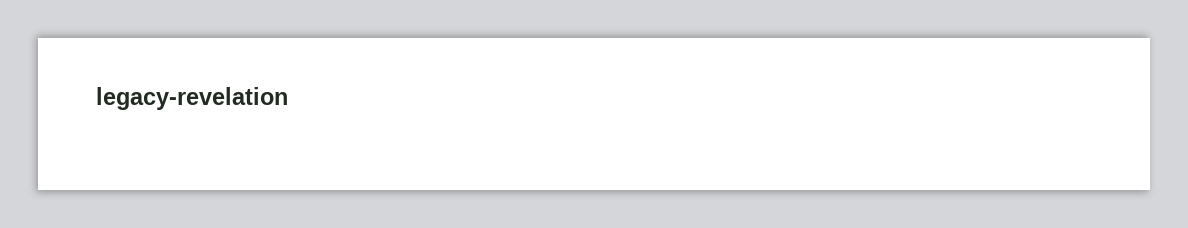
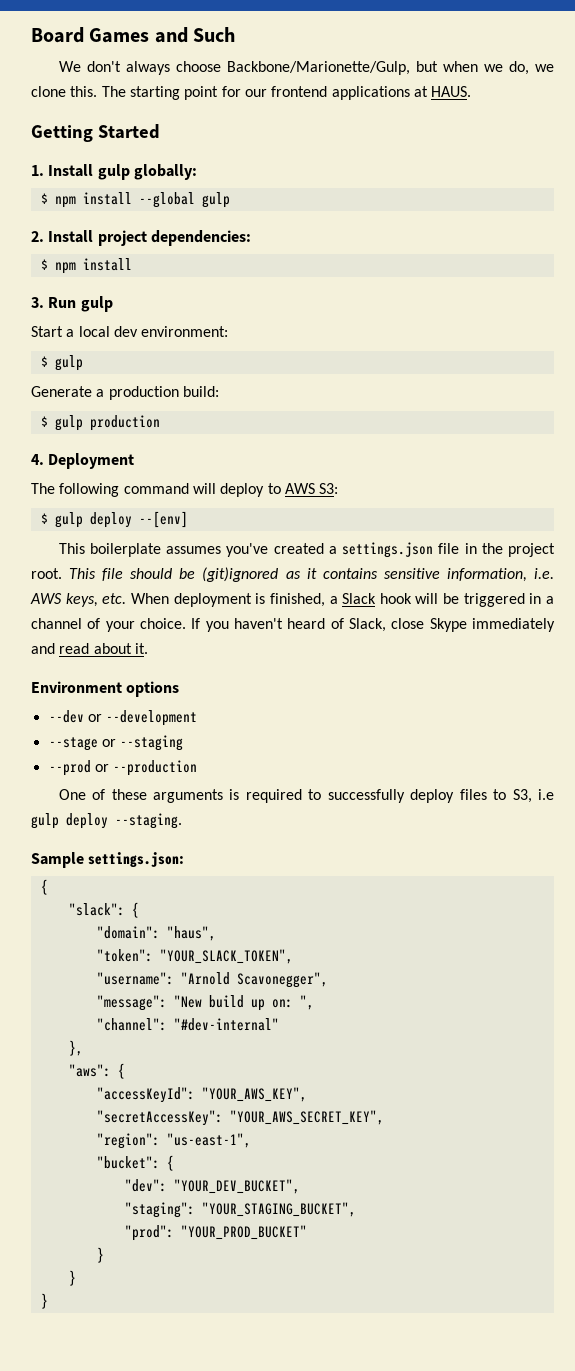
[96,87,288,110] legacy-revelation -> [31,27,236,43] [58,61,554,75] [31,86,472,100] [31,124,160,142] [31,164,197,180] [40,192,230,208] [31,230,251,246] [40,258,132,274] [31,296,113,312] [31,326,229,337] [40,355,83,371] [31,386,219,400] [40,415,160,431] [31,453,135,469] [31,483,339,497] [40,511,188,528] [58,542,556,558] [31,567,555,582] [30,593,555,607] [31,618,555,632] [31,643,148,654] [31,681,180,697] [48,710,198,726] [48,735,184,751] [48,760,198,776] [58,789,554,803] [31,813,182,829] [31,852,185,868] [40,879,48,895] [68,902,139,918] [96,926,216,941] [96,949,293,964] [96,972,328,988] [96,995,314,1011] [96,1018,279,1031] [68,1040,83,1056] [68,1063,125,1079] [96,1087,307,1103] [96,1110,384,1126] [96,1133,251,1149] [96,1155,174,1171] [124,1179,300,1194] [124,1202,356,1218] [124,1225,307,1241] [96,1247,104,1263] [68,1270,76,1286] [40,1293,48,1309] Board Games and Such // We don't always choose Backbone/Marionette/Gulp, but when we do, we clone this. The starting point for our frontend applications at HAUS. // Getting Started // 1. Install gulp globally: // $ npm install --global gulp // 2. Install project dependencies: // $ npm install // 3. Run gulp // Start a local dev environment: // $ gulp // Generate a production build: // $ gulp production // 4. Deployment // The following command will deploy to AWS S3: // $ gulp deploy --[env] // This boilerplate assumes you've created a settings.json file in the project root. This file should be (git)ignored as it contains sensitive information, i.e. AWS keys, etc. When deployment is finished, a Slack hook will be triggered in a channel of your choice. If you haven't heard of Slack, close Skype immediately and read about it. // Environment options // --dev or --development // --stage or --staging // --prod or --production // One of these arguments is required to successfully deploy files to S3, i.e gulp deploy --staging. // Sample settings.json: // { // "slack": { // "domain": "haus", // "token": "YOUR_SLACK_TOKEN", // "username": "Arnold Scavonegger", // "message": "New build up on: ", // "channel": "#dev-internal" // }, // "aws": { // "accessKeyId": "YOUR_AWS_KEY", // "secretAccessKey": "YOUR_AWS_SECRET_KEY", // "region": "us-east-1", // "bucket": { // "dev": "YOUR_DEV_BUCKET", // "staging": "YOUR_STAGING_BUCKET", // "prod": "YOUR_PROD_BUCKET" // } // } // }

